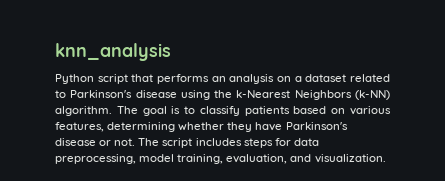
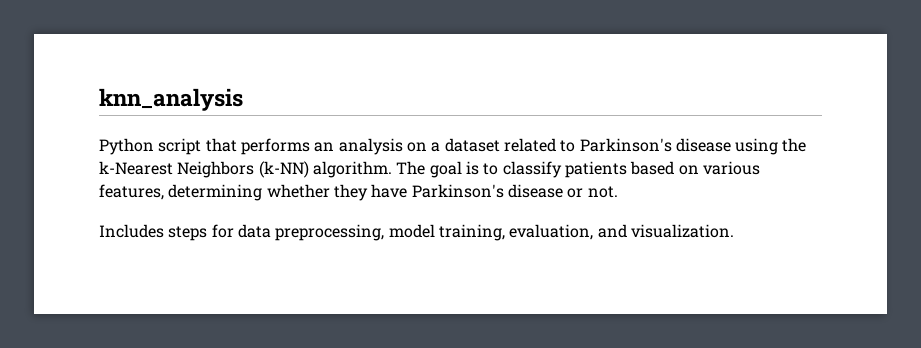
[138,138,242,148] The script includes -> [99,224,164,238] // Includes

